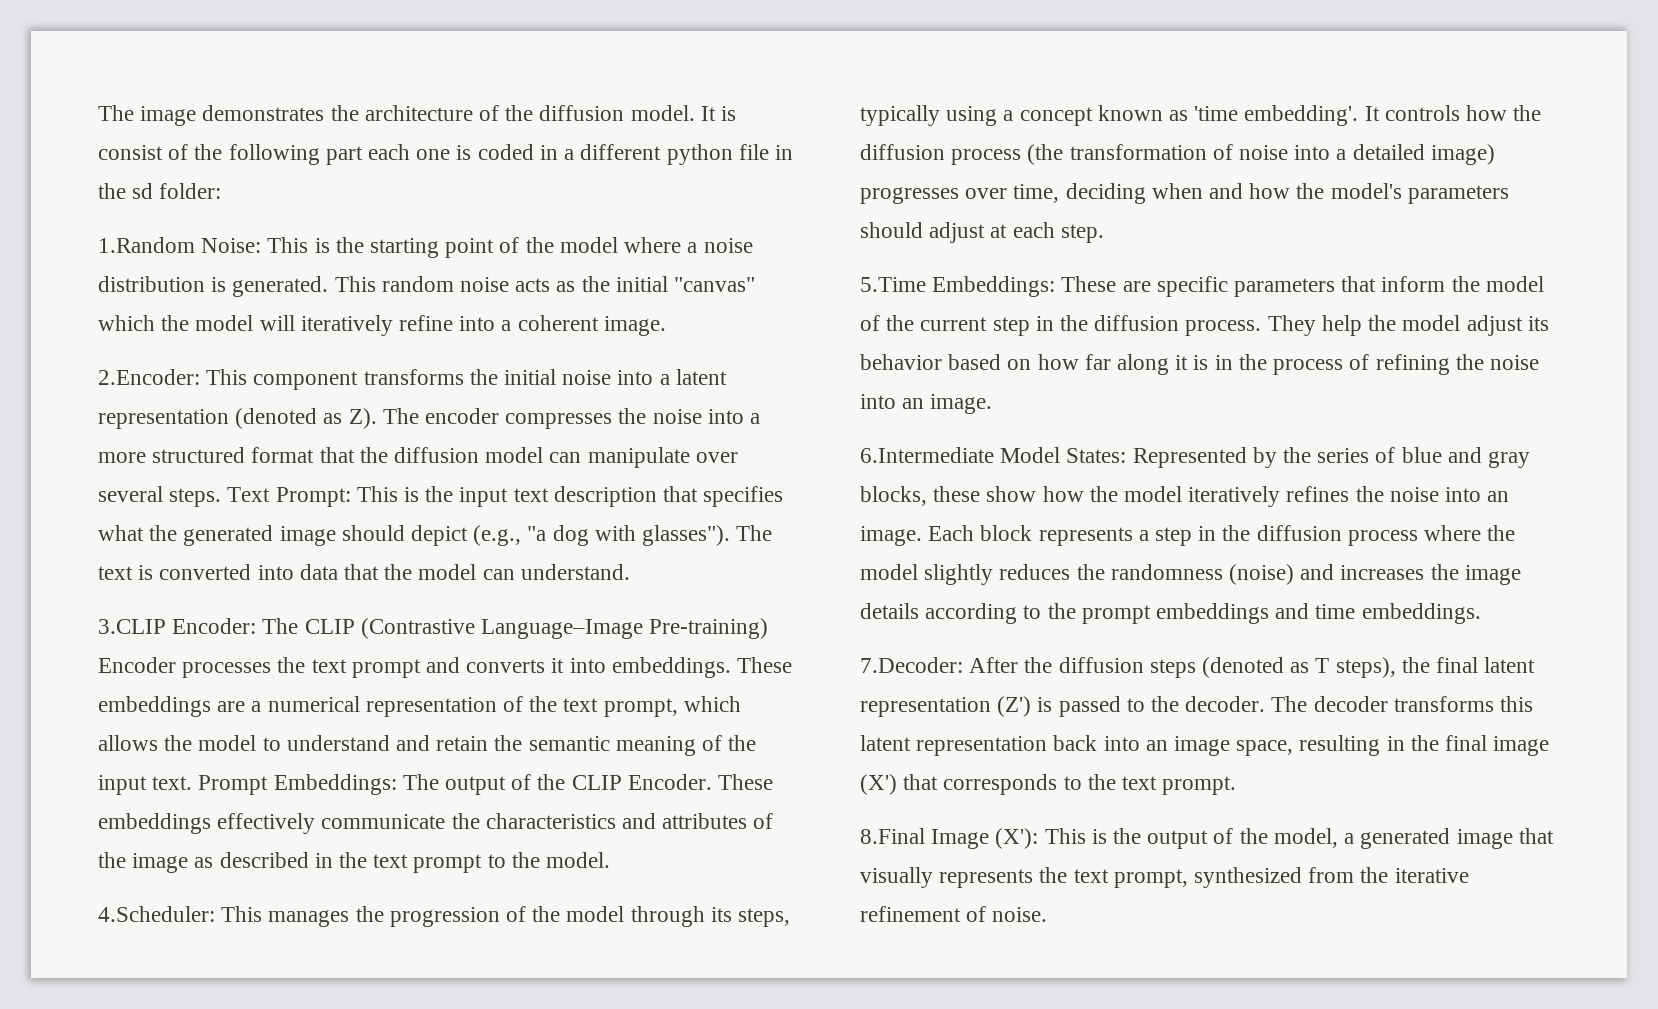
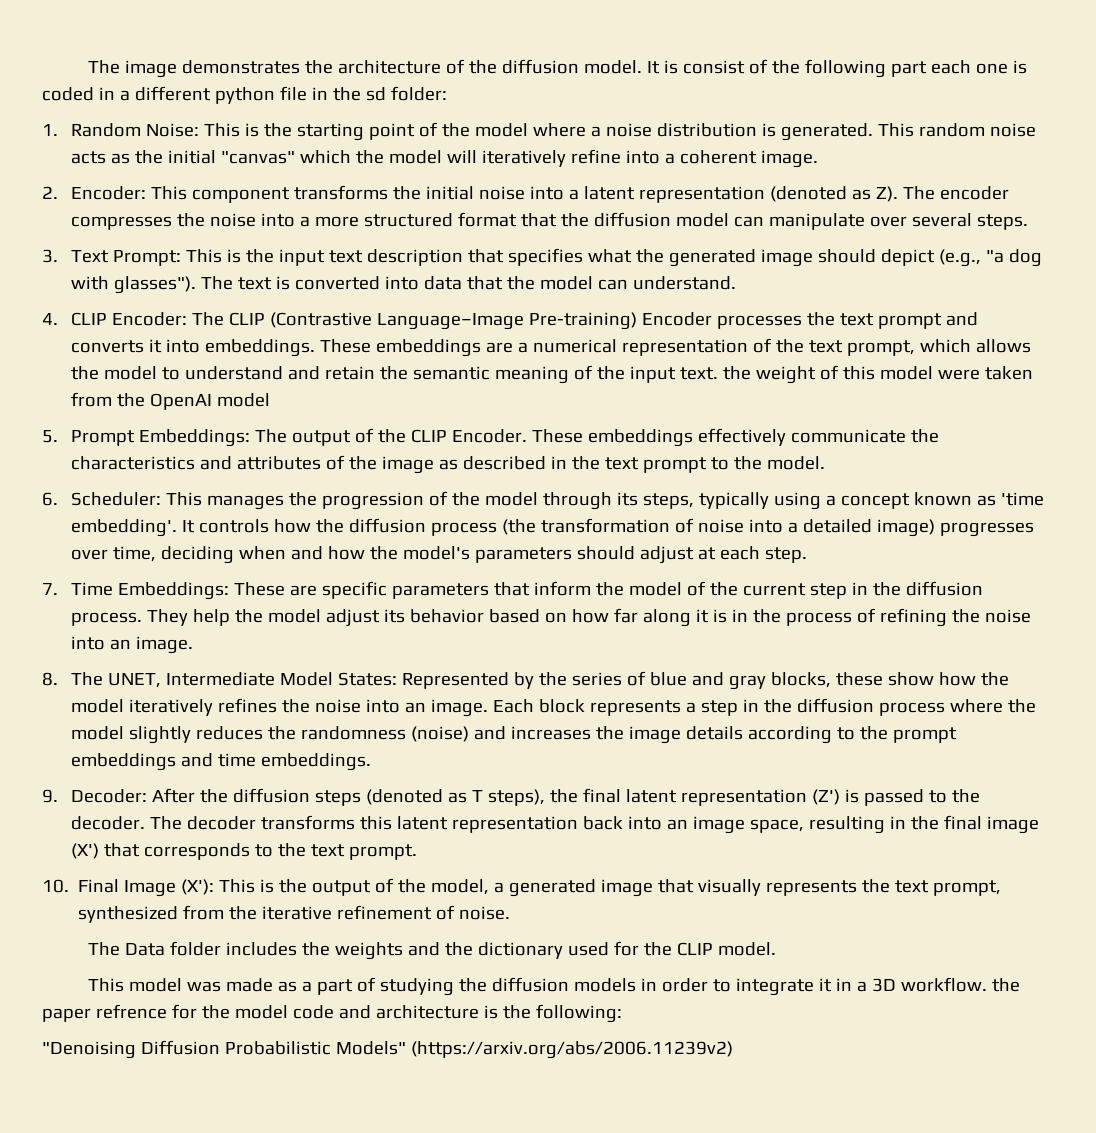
[98,237,195,253] 1.Random -> [42,123,142,137] 1. Random
[98,369,200,385] 2.Encoder: -> [42,186,147,200] 2. Encoder:
(222, 497) none -> [42,249,58,263] // 3.
[98,619,166,634] 3.CLIP -> [42,312,108,326] 4. CLIP
(193, 783) none -> [723,365,1033,384] [71,392,271,410] [42,430,58,443] the weight of this model were taken from the OpenAI model // 5.
[98,906,215,922] 4.Scheduler: -> [42,492,162,506] 6. Scheduler:
[860,277,926,292] 5.Time -> [42,582,114,596] 7. Time
[860,447,994,463] 6.Intermediate -> [42,672,276,688] 8. The UNET, Intermediate
[860,657,963,673] 7.Decoder: -> [42,789,148,803] 9. Decoder:
[860,828,925,844] 8.Final -> [42,879,120,893] 10. Final
(1048, 914) none -> [88,941,777,960] [88,977,1021,996] [42,1004,622,1023] [42,1040,733,1059] // The Data folder includes the weights and the dictionary used for the CLIP model. // This model was made as a part of studying the diffusion models in order to integrate it in a 3D workflow. the paper refrence for the model code and architecture is the following: // "Denoising Diffusion Probabilistic Models" (https://arxiv.org/abs/2006.11239v2)

